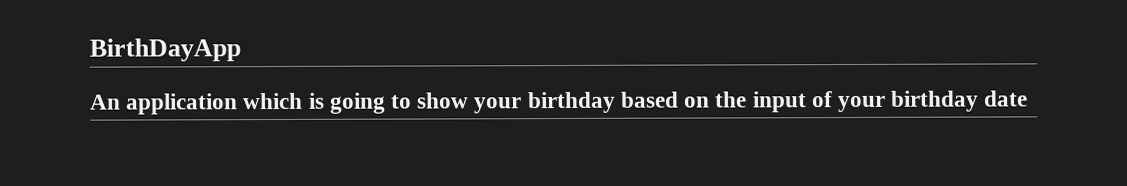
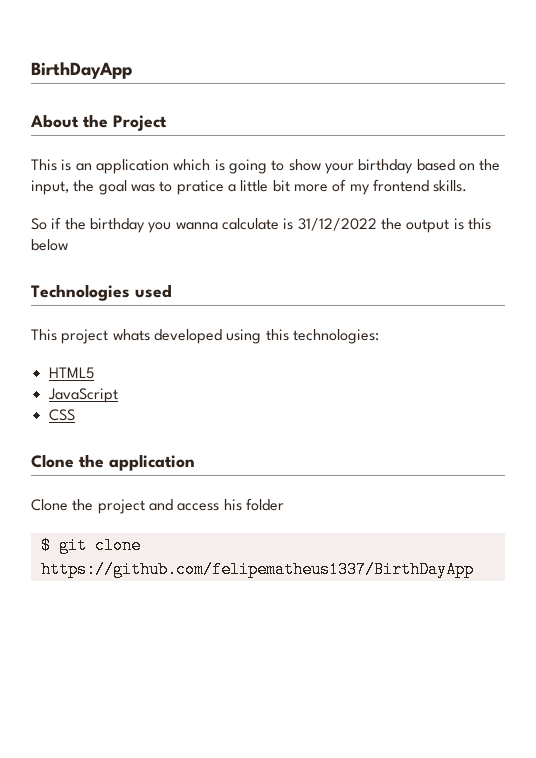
[90,94,121,110] An -> [30,114,167,131] [31,159,92,171] About the Project // This is an
[751,90,1029,113] input of your birthday date -> [31,179,468,195] [31,217,491,233] [31,239,68,251] [31,284,172,301] [31,329,379,344] [48,367,94,379] [47,388,118,403] [48,409,75,421] [31,454,195,471] [31,498,284,514] [40,537,141,554] [40,561,474,578] input, the goal was to pratice a little bit more of my frontend skills. // So if the birthday you wanna calculate is 31/12/2022 the output is this below // Technologies used // This project whats developed using this technologies: // HTML5 // JavaScript // CSS // Clone the application // Clone the project and access his folder // $ git clone https://github.com/felipematheus1337/BirthDayApp

